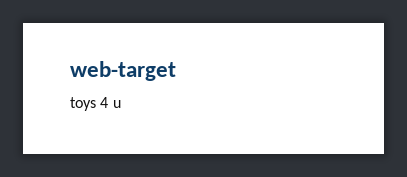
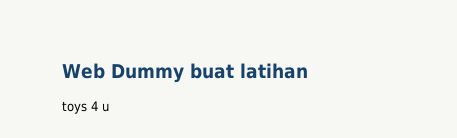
[70,61,176,81] web-target -> [62,63,308,83] Web Dummy buat latihan

